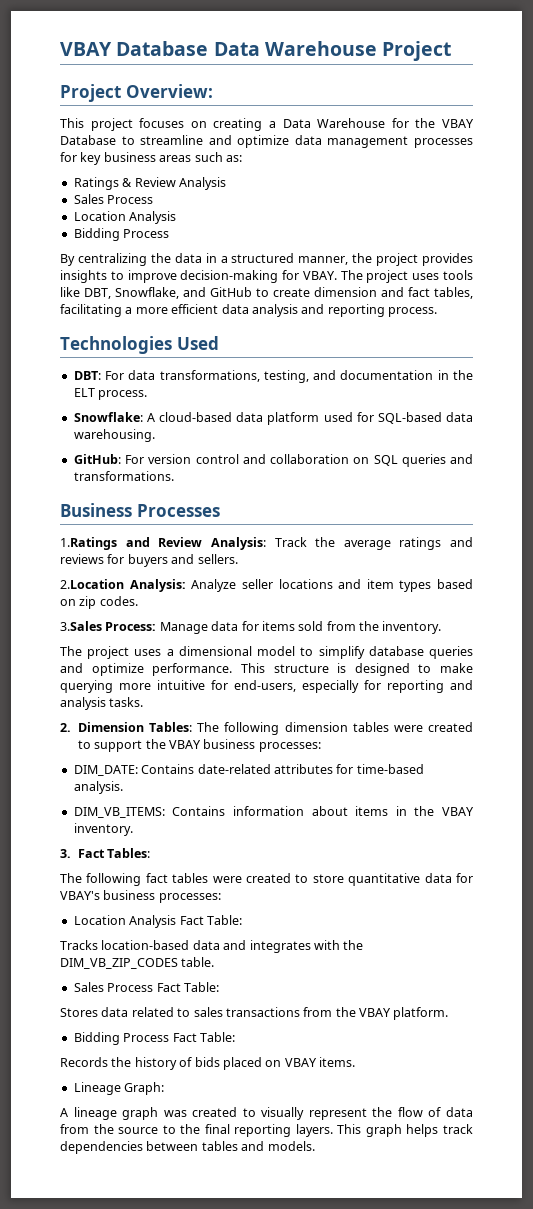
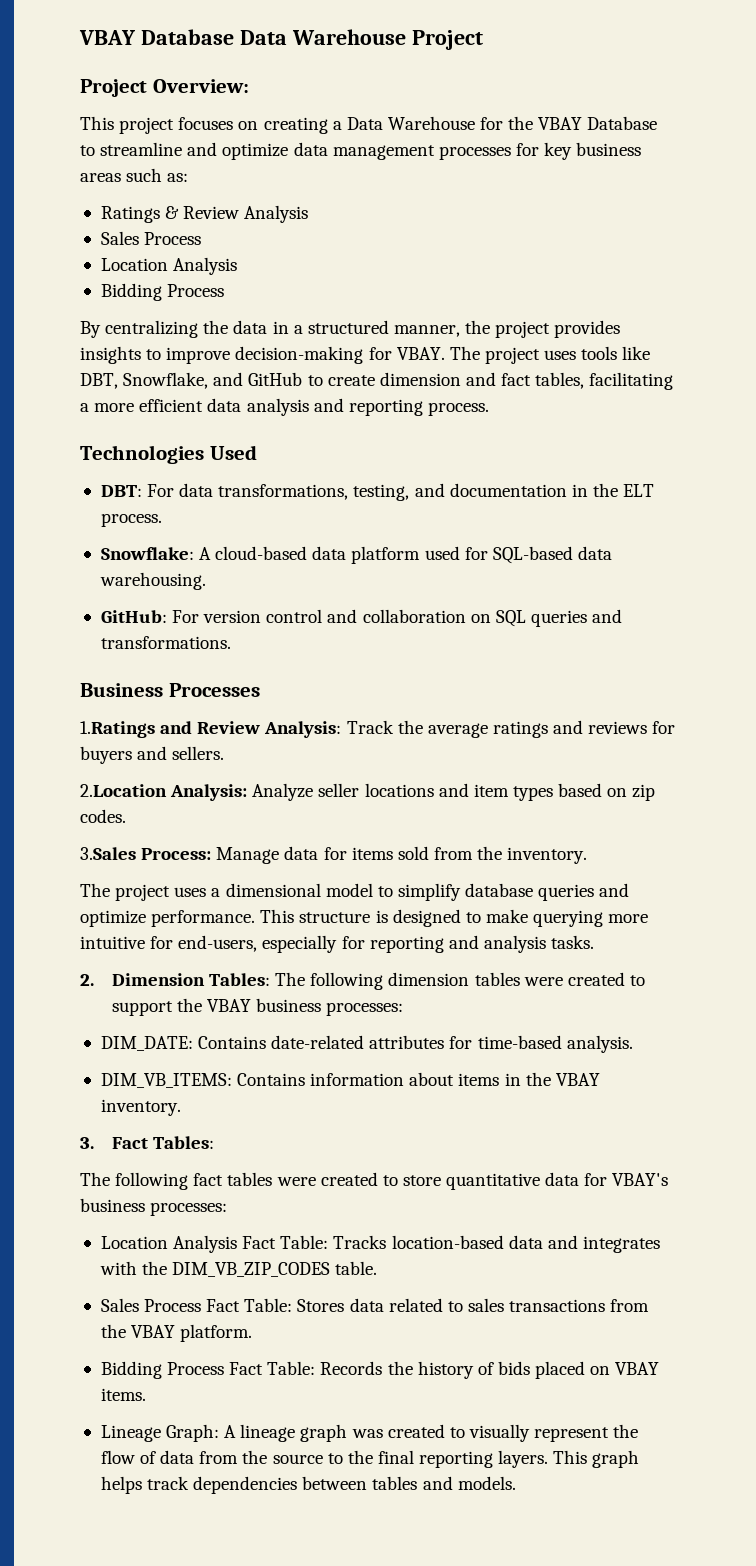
(242, 920) // -> (329, 1242) none
(219, 987) // -> (293, 1305) none
(235, 1037) // -> (316, 1368) none
(165, 1088) // -> (220, 1433) none

